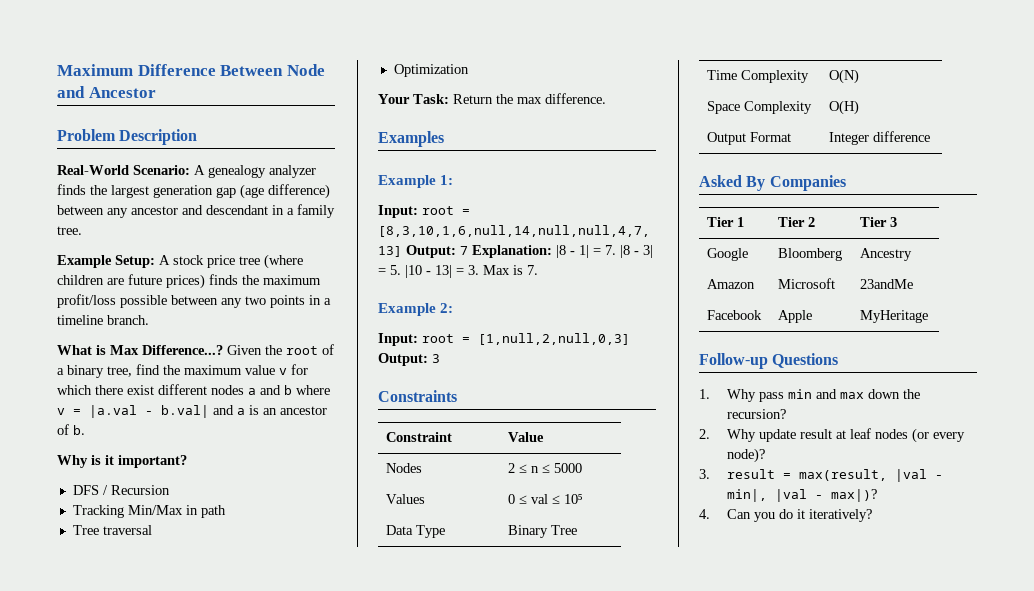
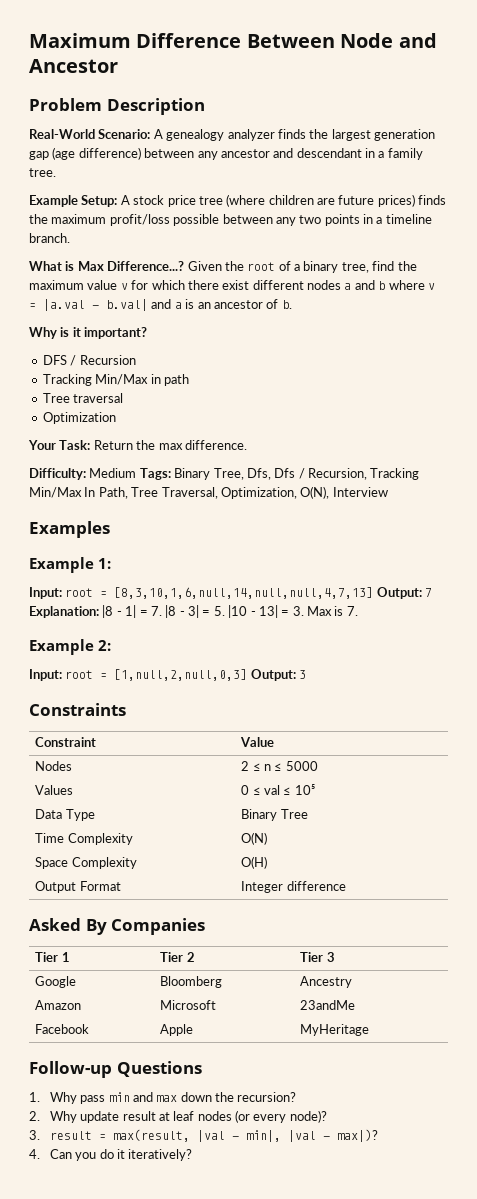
(606, 98) none -> [29,468,420,480] [29,486,388,499] // Difficulty: Medium Tags: Binary Tree, Dfs, Dfs / Recursion, Tracking Min/Max In Path, Tree Traversal, Optimization, O(N), Interview

